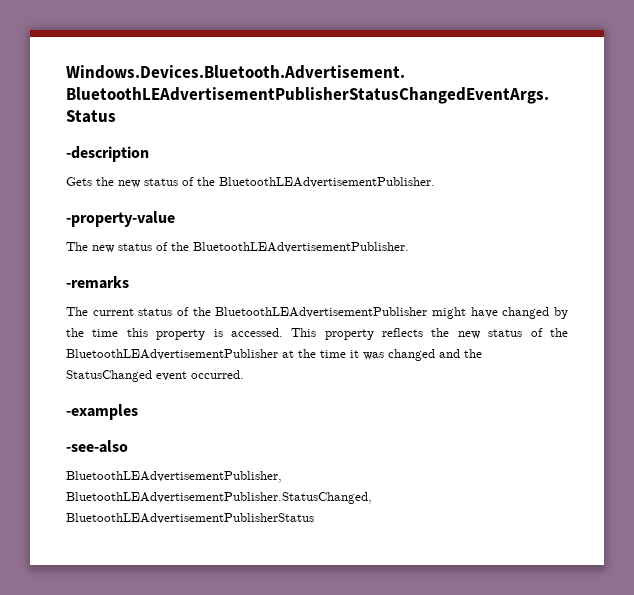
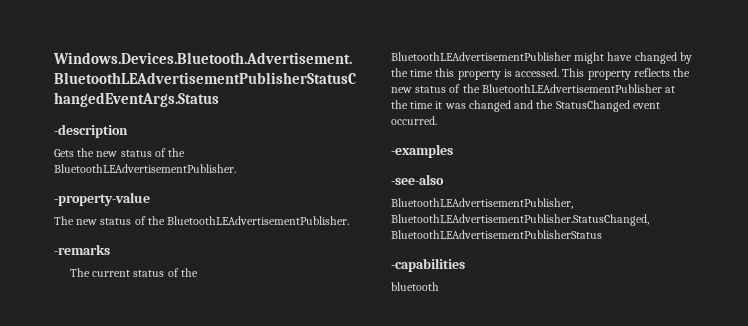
(314, 518) none -> [391,258,465,272] [391,282,439,291] // -capabilities // bluetooth

